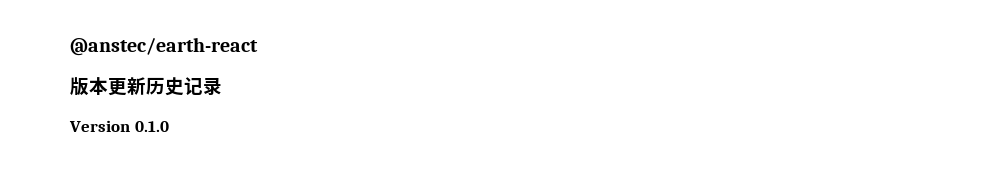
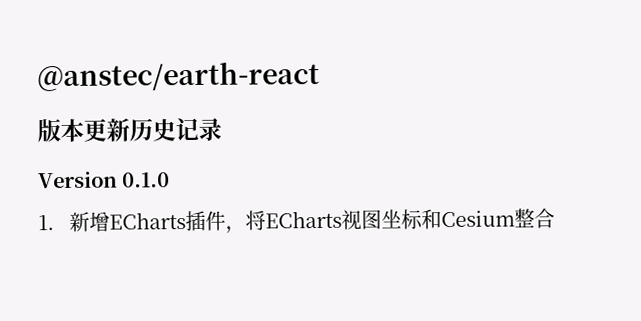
(169, 126) none -> [38,208,555,234] // 1.新增ECharts插件，将ECharts视图坐标和Cesium整合

